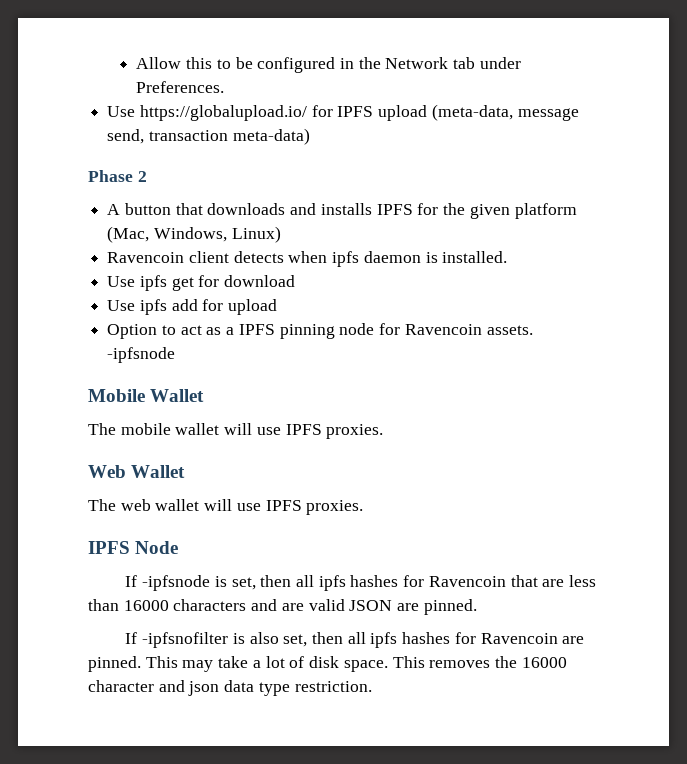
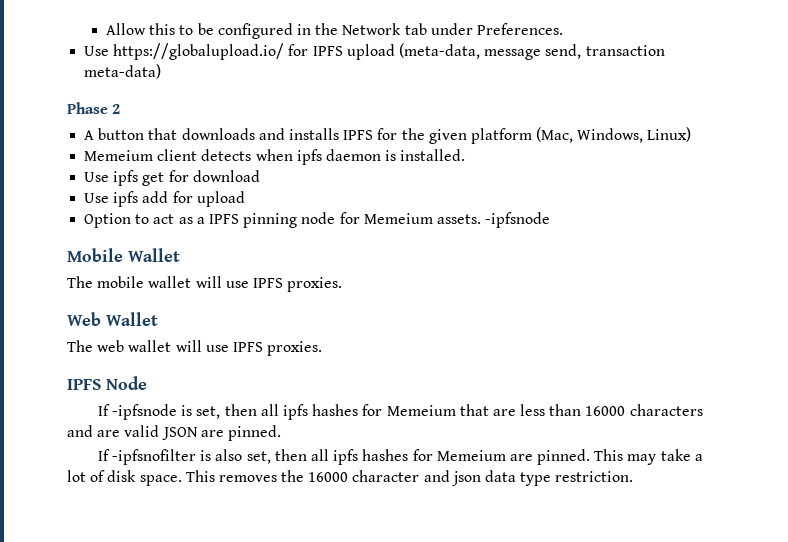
[107,252,185,263] Ravencoin -> [84,150,154,161] Memeium
[404,324,482,335] Ravencoin -> [363,213,433,224] Memeium
[428,576,506,587] Ravencoin -> [386,405,456,416] Memeium
[480,633,558,644] Ravencoin -> [436,450,506,461] Memeium

